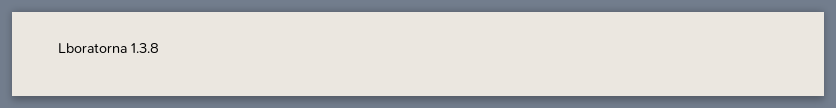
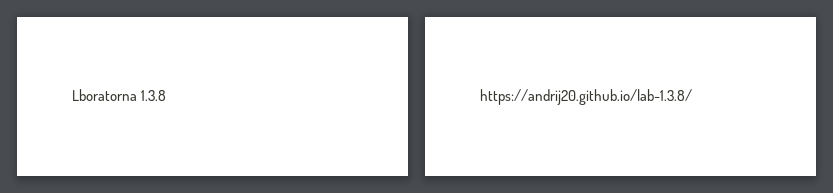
(159, 48) none -> [480,89,692,105] https://andrij20.github.io/lab-1.3.8/

